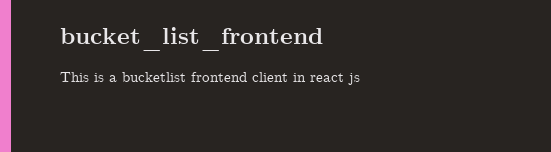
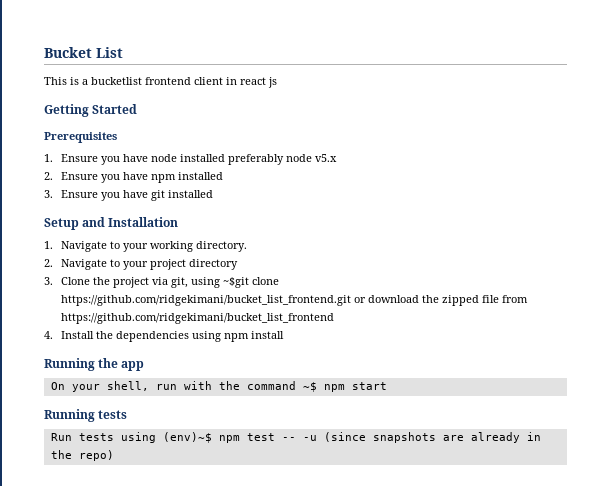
[60,27,323,51] bucket_list_frontend -> [44,47,123,58] Bucket List
(360, 79) none -> [44,104,138,117] [44,132,117,143] [44,154,337,165] [44,172,223,183] [44,190,213,201] [44,217,179,230] [44,241,247,252] [44,259,238,270] [44,277,279,288] [60,295,528,306] [60,313,334,324] [44,331,284,342] [44,358,145,371] [50,381,387,392] [44,409,128,422] [50,432,541,443] [50,450,114,461] // Getting Started // Prerequisites // 1. Ensure you have node installed preferably node v5.x // 2. Ensure you have npm installed // 3. Ensure you have git installed // Setup and Installation // 1. Navigate to your working directory. // 2. Navigate to your project directory // 3. Clone the project via git, using ~$git clone https://github.com/ridgekimani/bucket_list_frontend.git or download the zipped file from https://github.com/ridgekimani/bucket_list_frontend // 4. Install the dependencies using npm install // Running the app // On your shell, run with the command ~$ npm start // Running tests // Run tests using (env)~$ npm test -- -u (since snapshots are already in the repo)

